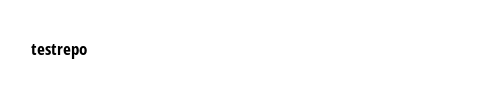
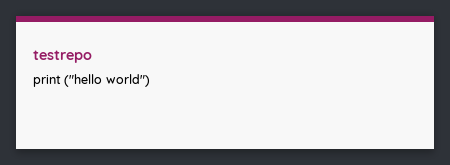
(87, 51) none -> [33,74,150,87] // print ("hello world")

